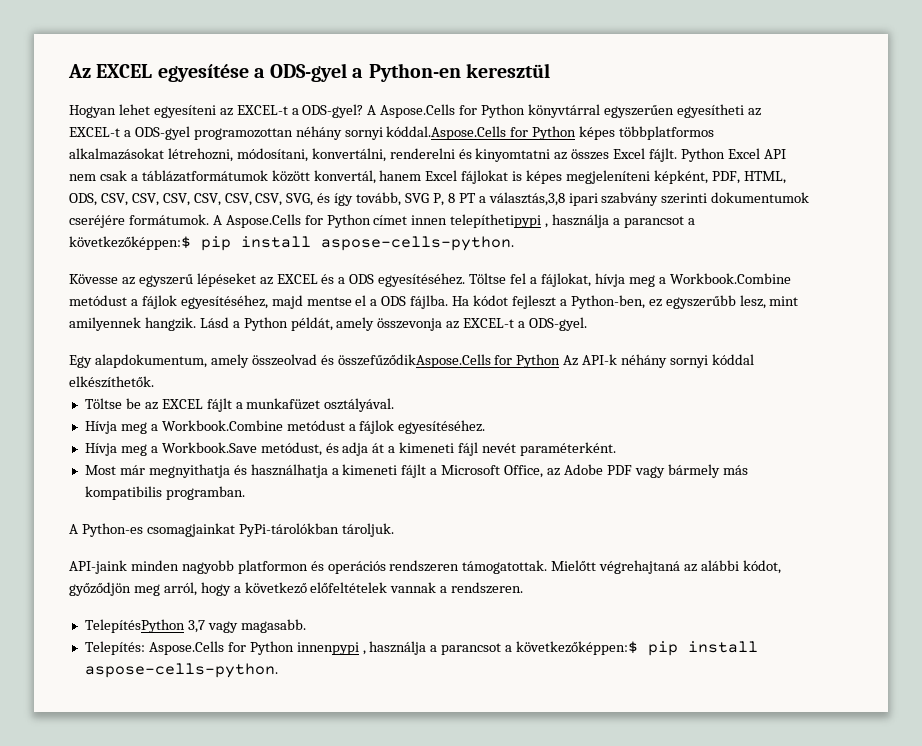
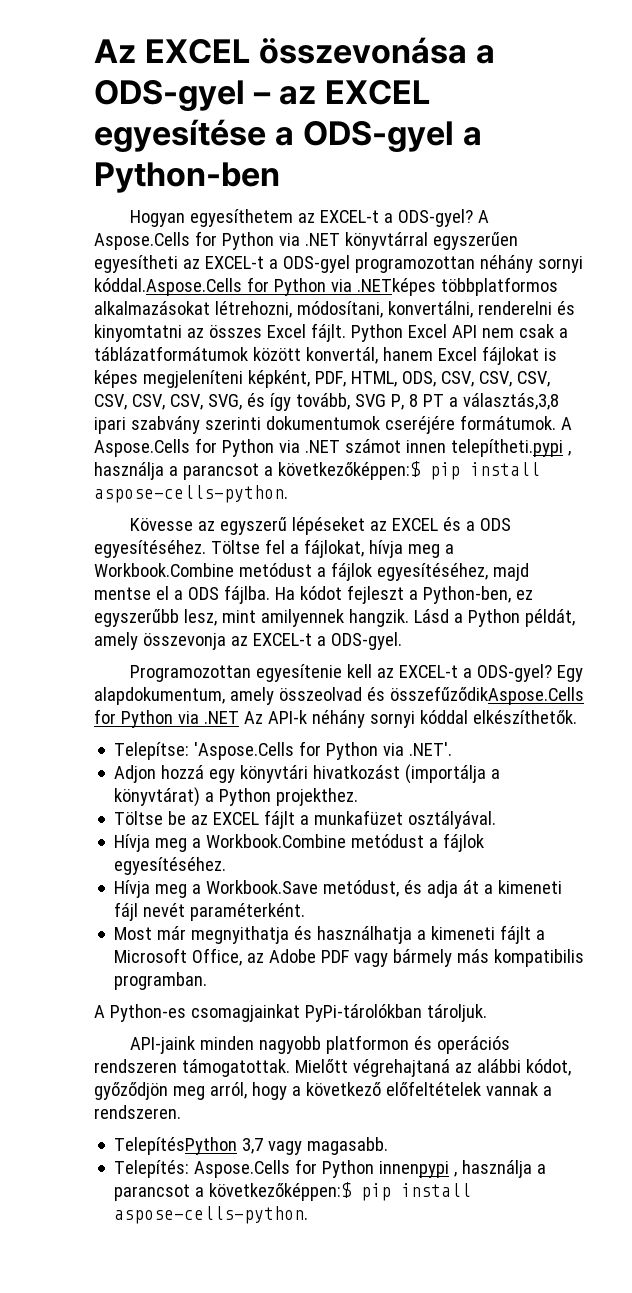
(153, 71) none -> [259,37,496,64] [94,80,431,112] összevonása a ODS-gyel – az EXCEL
[368,63,550,82] Python-en keresztül -> [94,162,280,193] Python-ben
[118,104,216,118] lehet egyesíteni -> [189,209,293,227] egyesíthetem
(526, 111) none -> [278,233,340,246] via .NET
[579,126,616,140] képes -> [330,278,436,296] via .NETképes
[373,214,542,228] címet innen telepíthetipypi -> [278,439,563,457] via .NET számot innen telepítheti.pypi
(588, 324) none -> [129,664,552,682] Programozottan egyesítenie kell az EXCEL-t a ODS-gyel?
(561, 361) none -> [177,711,239,724] via .NET
(154, 382) none -> [114,741,453,760] [114,764,501,784] [114,787,359,807] // Telepítse: 'Aspose.Cells for Python via .NET'. // Adjon hozzá egy könyvtári hivatkozást (importálja a könyvtárat) a Python projekthez.

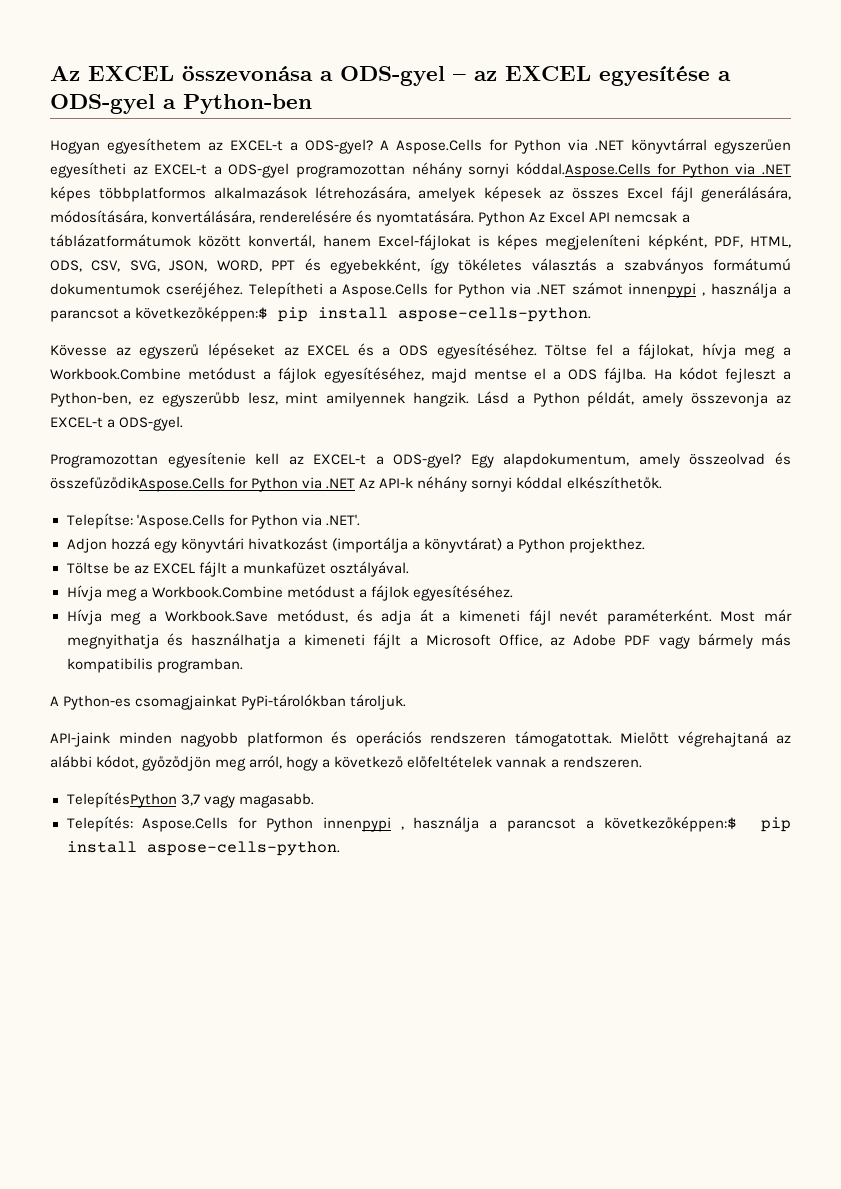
[356,277,558,296] [94,301,575,318] [94,323,554,342] .NETképes többplatformos alkalmazásokat létrehozni, módosítani, konvertálni, renderelni és kinyomtatni az összes Excel fájlt. Python Excel API nem csak -> [762,164,792,175] [50,186,792,202] [50,210,678,226] .NET képes többplatformos alkalmazások létrehozására, amelyek képesek az összes Excel fájl generálására, módosítására, konvertálására, renderelésére és nyomtatására. Python Az Excel API nemcsak
[437,346,539,365] Excel fájlokat -> [377,234,471,250] Excel-fájlokat
[478,371,550,387] [94,393,559,411] [94,415,572,434] CSV, CSV, CSV, CSV, CSV, SVG, és így tovább, SVG P, 8 PT a választás,3,8 ipari szabvány szerinti dokumentumok cseréjére formátumok. A -> [129,258,791,274] [50,282,337,298] SVG, JSON, WORD, PPT és egyebekként, így tökéletes választás a szabványos formátumú dokumentumok cseréjéhez. Telepítheti a
[405,439,563,457] innen telepítheti.pypi -> [628,283,697,298] innenpypi
(306, 912) // -> (712, 617) none

